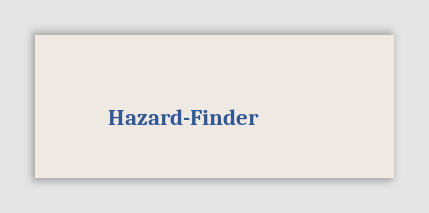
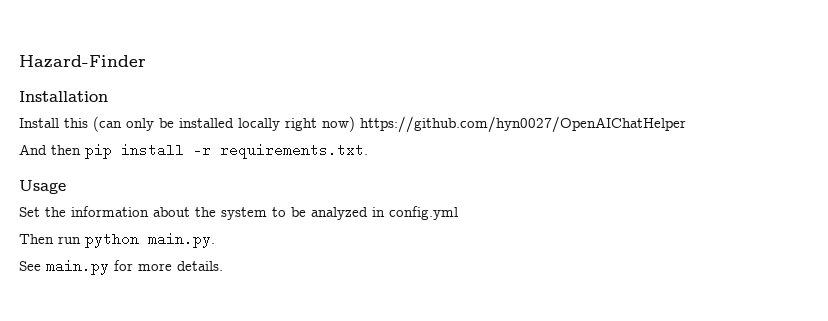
(259, 117) none -> [19,91,108,102] [19,116,686,133] [19,143,368,159] [19,180,66,194] [19,206,458,220] [19,232,215,248] [19,259,223,275] // Installation // Install this (can only be installed locally right now) https://github.com/hyn0027/OpenAIChatHelper // And then pip install -r requirements.txt. // Usage // Set the information about the system to be analyzed in config.yml // Then run python main.py. // See main.py for more details.

